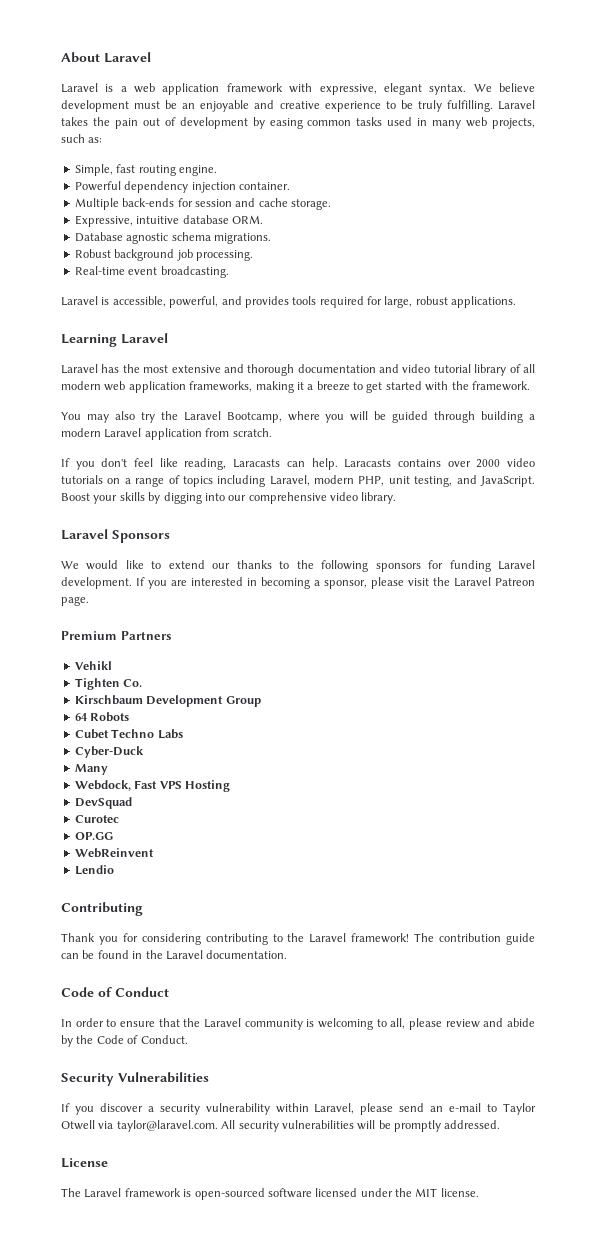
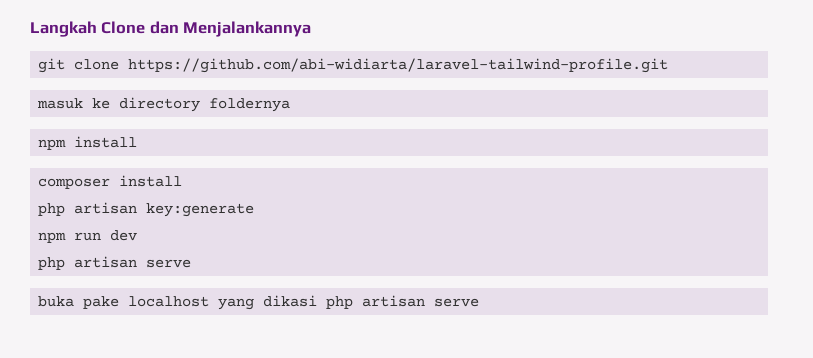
[61,52,151,63] [61,83,535,95] [61,100,535,112] [61,117,536,129] [61,134,103,143] [74,164,217,176] [74,181,290,193] [74,198,331,210] [74,215,263,227] [74,232,271,244] [74,249,253,261] [74,266,229,278] [61,296,517,308] [61,333,168,347] [61,364,535,376] [61,381,530,393] [61,411,536,423] [61,428,272,440] [61,458,535,470] [61,475,535,487] [61,492,397,504] [61,529,170,543] [61,560,535,572] [61,577,535,589] [61,596,89,606] [61,631,171,640] [74,661,112,670] [74,678,143,690] [74,695,261,707] [74,712,130,722] [74,729,183,739] [74,746,144,758] [74,764,108,775] [74,780,230,792] [74,797,132,809] [74,815,119,823] [74,832,113,840] [74,848,154,858] [74,865,114,875] [61,902,143,916] [61,933,536,945] [61,950,288,960] [61,987,169,997] [61,1018,536,1030] [61,1035,188,1047] [61,1072,209,1086] [61,1103,536,1115] [61,1120,501,1132] [61,1158,108,1168] [61,1188,479,1200] About Laravel // Laravel is a web application framework with expressive, elegant syntax. We believe development must be an enjoyable and creative experience to be truly fulfilling. Laravel takes the pain out of development by easing common tasks used in many web projects, such as: // Simple, fast routing engine. // Powerful dependency injection container. // Multiple back-ends for session and cache storage. // Expressive, intuitive database ORM. // Database agnostic schema migrations. // Robust background job processing. // Real-time event broadcasting. // Laravel is accessible, powerful, and provides tools required for large, robust applications. // Learning Laravel // Laravel has the most extensive and thorough documentation and video tutorial library of all modern web application frameworks, making it a breeze to get started with the framework. // You may also try the Laravel Bootcamp, where you will be guided through building a modern Laravel application from scratch. // If you don't feel like reading, Laracasts can help. Laracasts contains over 2000 video tutorials on a range of topics including Laravel, modern PHP, unit testing, and JavaScript. Boost your skills by digging into our comprehensive video library. // Laravel Sponsors // We would like to extend our thanks to the following sponsors for funding Laravel development. If you are interested in becoming a sponsor, please visit the Laravel Patreon page. // Premium Partners // Vehikl // Tighten Co. // Kirschbaum Development Group // 64 Robots // Cubet Techno Labs // Cyber-Duck // Many // Webdock, Fast VPS Hosting // DevSquad // Curotec // OP.GG // WebReinvent // Lendio // Contributing // Thank you for considering contributing to the Laravel framework! The contribution guide can be found in the Laravel documentation. // Code of Conduct // In order to ensure that the Laravel community is welcoming to all, please review and abide by the Code of Conduct. // Security Vulnerabilities // If you discover a security vulnerability within Laravel, please send an e-mail to Taylor Otwell via taylor@laravel.com. All security vulnerabilities will be promptly addressed. // License // The Laravel framework is open-sourced software licensed under the MIT license. -> [30,21,312,37] [38,58,669,73] [37,97,291,112] [38,136,138,150] [38,175,183,189] [38,202,255,217] [38,230,138,243] [38,256,192,270] [38,295,480,310] Langkah Clone dan Menjalankannya // git clone https://github.com/abi-widiarta/laravel-tailwind-profile.git // masuk ke directory foldernya // npm install // composer install // php artisan key:generate // npm run dev // php artisan serve // buka pake localhost yang dikasi php artisan serve

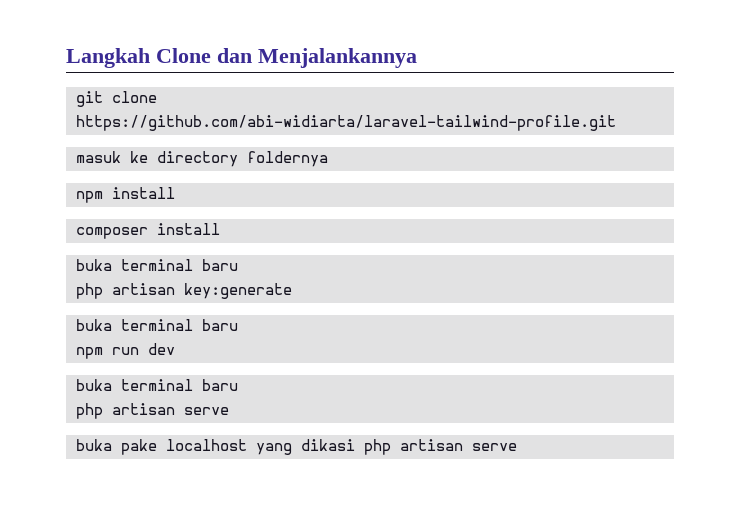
(183, 181) none -> [75,259,238,271] // buka terminal baru
(255, 210) none -> [75,319,238,331] // buka terminal baru
(138, 235) none -> [75,379,238,391] // buka terminal baru

